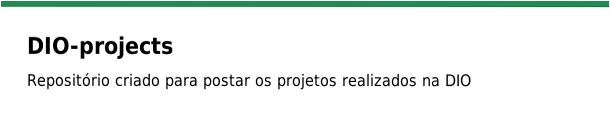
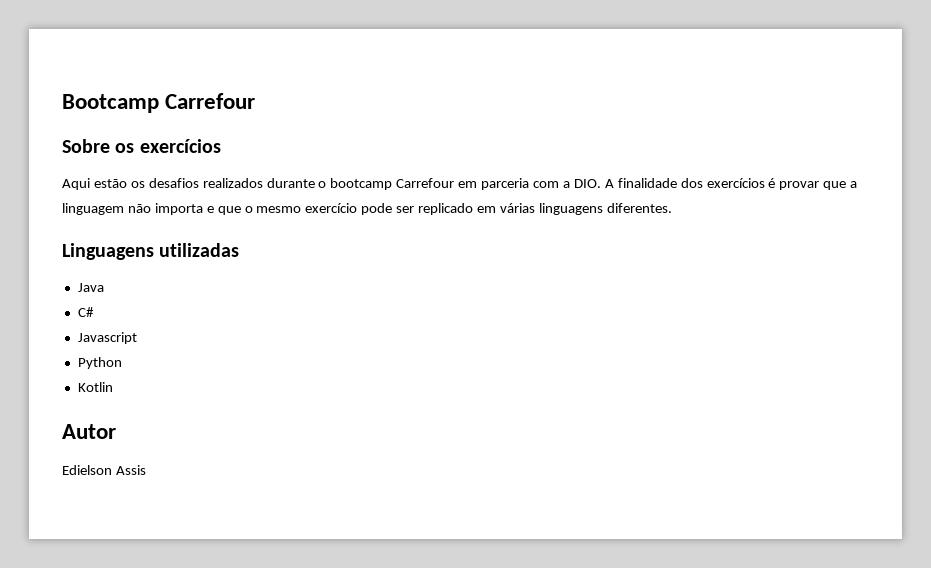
[27,35,174,59] [26,72,471,91] DIO-projects // Repositório criado para postar os projetos realizados na DIO -> [62,93,256,113] [62,139,221,153] [62,178,858,190] [62,203,672,215] [62,243,240,260] [77,283,104,292] [77,307,94,317] [77,332,137,344] [77,357,122,369] [77,382,113,392] [62,424,116,439] [62,465,146,475] Bootcamp Carrefour // Sobre os exercícios // Aqui estão os desafios realizados durante o bootcamp Carrefour em parceria com a DIO. A finalidade dos exercícios é provar que a linguagem não importa e que o mesmo exercício pode ser replicado em várias linguagens diferentes. // Linguagens utilizadas // Java // C# // Javascript // Python // Kotlin // Autor // Edielson Assis

